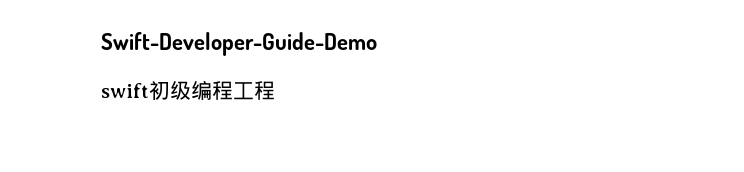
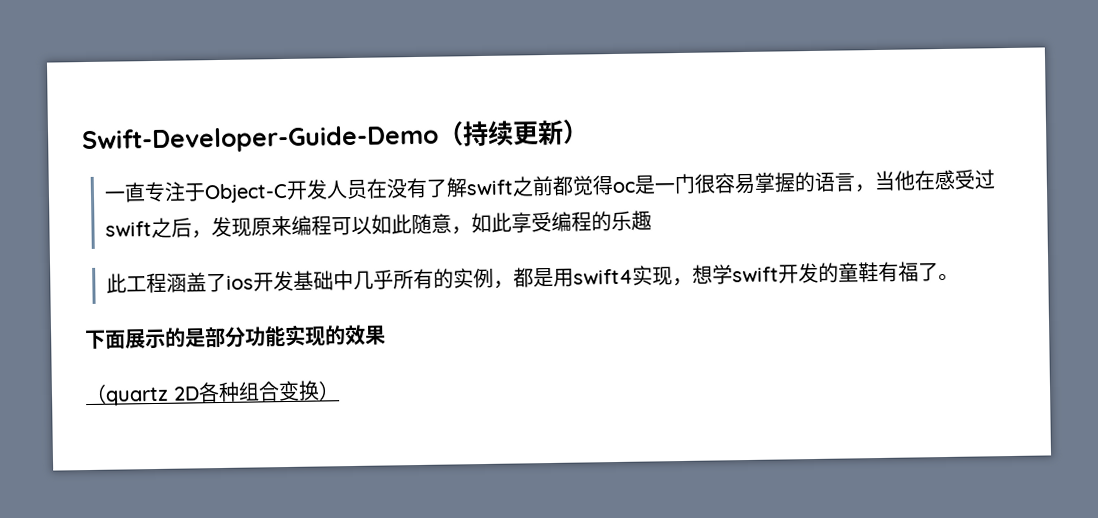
[101,80,275,100] // swift初级编程工程 -> [437,119,589,147] [104,169,996,204] [105,210,653,239] [106,261,960,294] [85,324,386,350] [85,380,340,406] （持续更新） // 一直专注于Object-C开发人员在没有了解swift之前都觉得oc是一门很容易掌握的语言，当他在感受过swift之后，发现原来编程可以如此随意，如此享受编程的乐趣 // 此工程涵盖了ios开发基础中几乎所有的实例，都是用swift4实现，想学swift开发的童鞋有福了。 // 下面展示的是部分功能实现的效果 // （quartz 2D各种组合变换）

